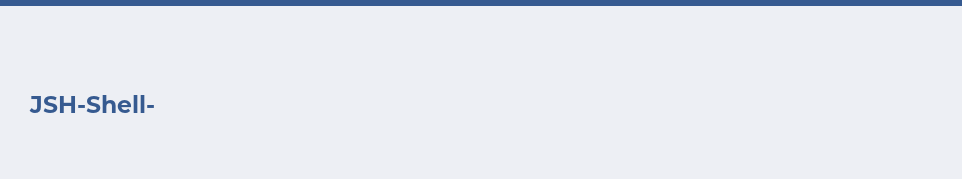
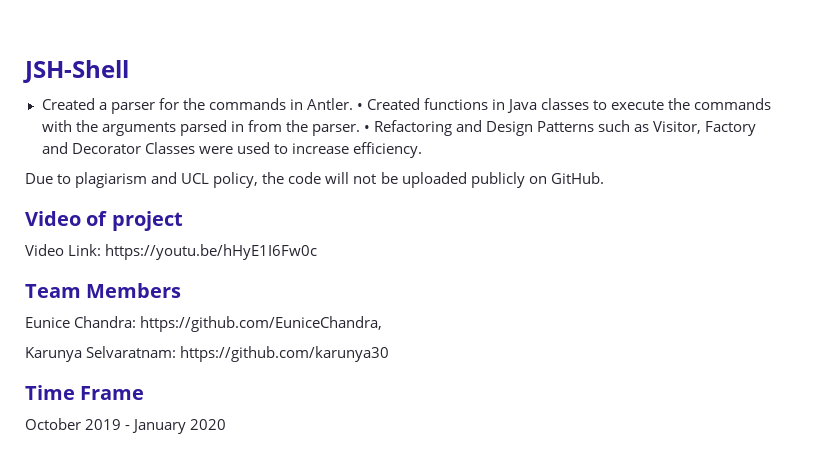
[29,95,155,113] JSH-Shell- -> [23,60,129,83] [41,98,772,114] [41,120,757,136] [41,142,422,158] [25,172,604,188] [25,211,183,231] [25,244,318,260] [25,283,182,298] [25,316,383,332] [25,346,390,362] [25,385,145,400] [25,418,227,434] JSH-Shell // Created a parser for the commands in Antler. • Created functions in Java classes to execute the commands with the arguments parsed in from the parser. • Refactoring and Design Patterns such as Visitor, Factory and Decorator Classes were used to increase efficiency. // Due to plagiarism and UCL policy, the code will not be uploaded publicly on GitHub. // Video of project // Video Link: https://youtu.be/hHyE1I6Fw0c // Team Members // Eunice Chandra: https://github.com/EuniceChandra, // Karunya Selvaratnam: https://github.com/karunya30 // Time Frame // October 2019 - January 2020

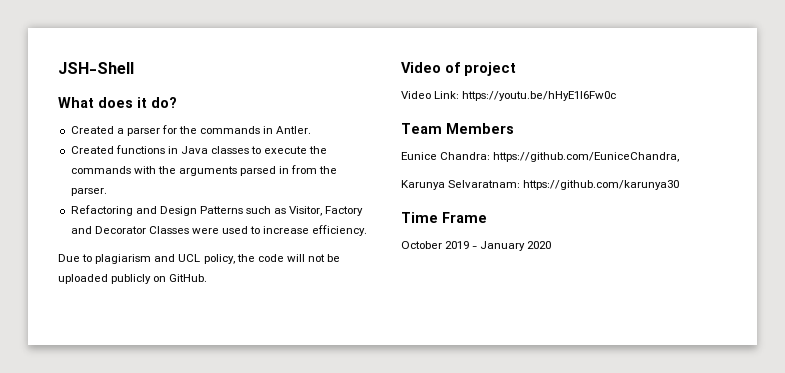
(129, 71) none -> [58,97,177,108] // What does it do?
[356,103,363,110] • -> (312, 130) //
[363,125,370,132] • -> (107, 192) //

